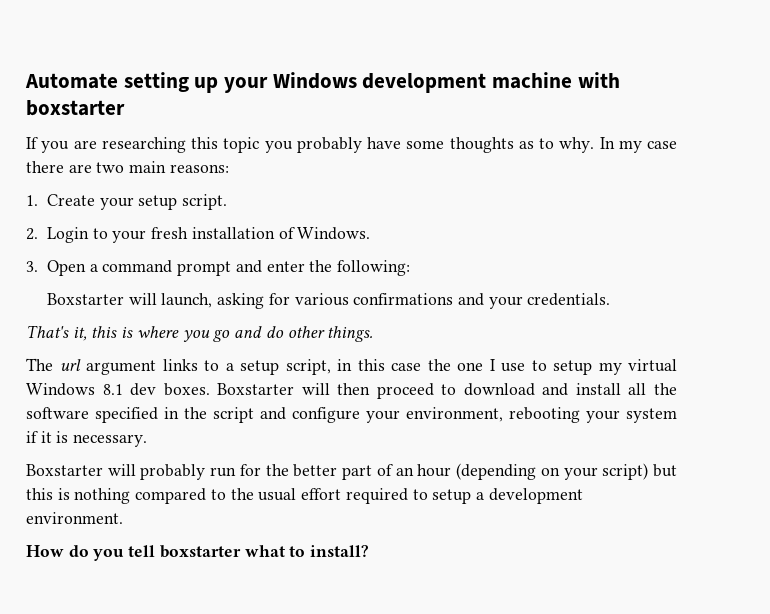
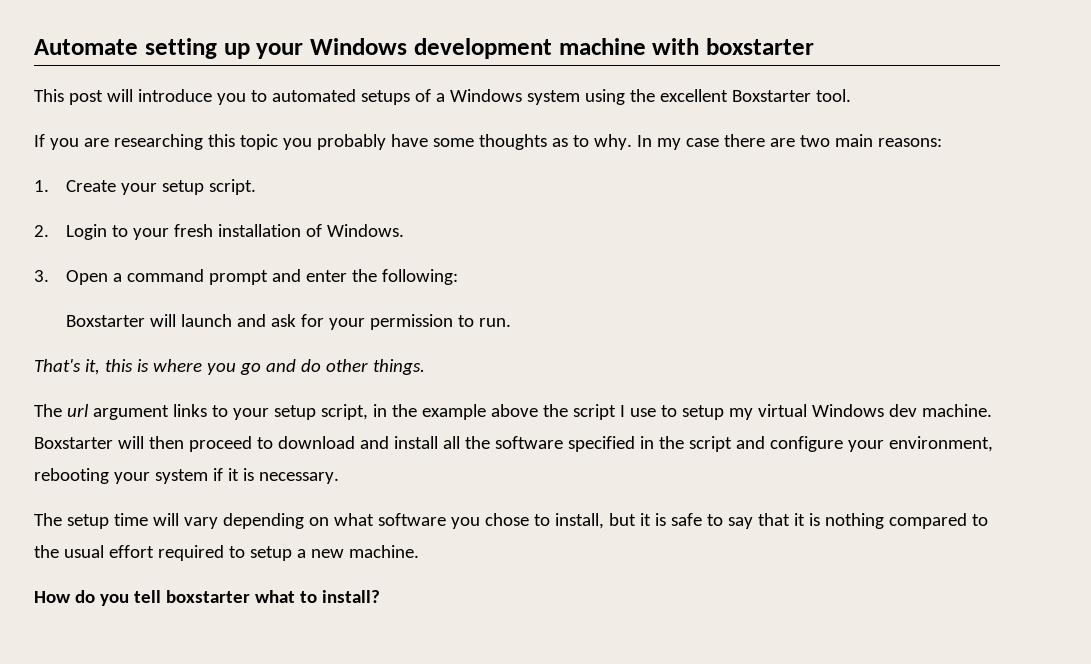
(125, 108) none -> [34,89,851,105] // This post will introduce you to automated setups of a Windows system using the excellent Boxstarter tool.
[161,293,611,309] launch, asking for various confirmations and your credentials. -> [181,314,512,330] launch and ask for your permission to run.
[225,363,234,371] a -> [232,408,269,420] your
[357,359,483,371] this case the one -> [391,404,616,420] the example above the script
[102,383,210,396] 8.1 dev boxes. -> [888,404,992,417] dev machine.
[26,463,678,480] [26,488,53,500] Boxstarter will probably run for the better part of an hour (depending on your script) but this -> [34,513,805,529] The setup time will vary depending on what software you chose to install, but it is safe to say that it
[488,488,583,504] [26,512,123,524] development environment. -> [310,545,419,558] new machine.

